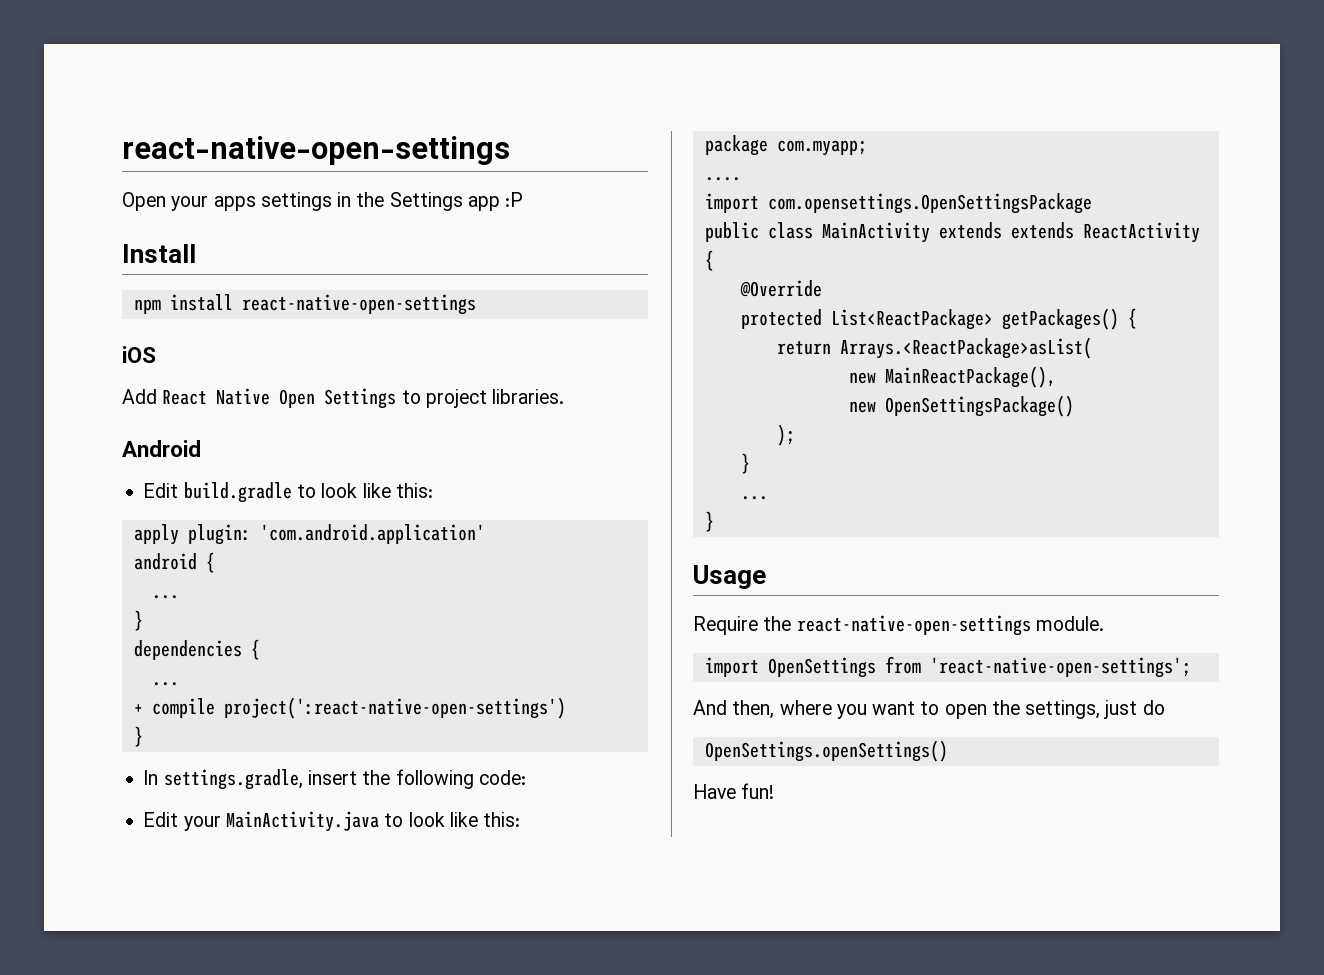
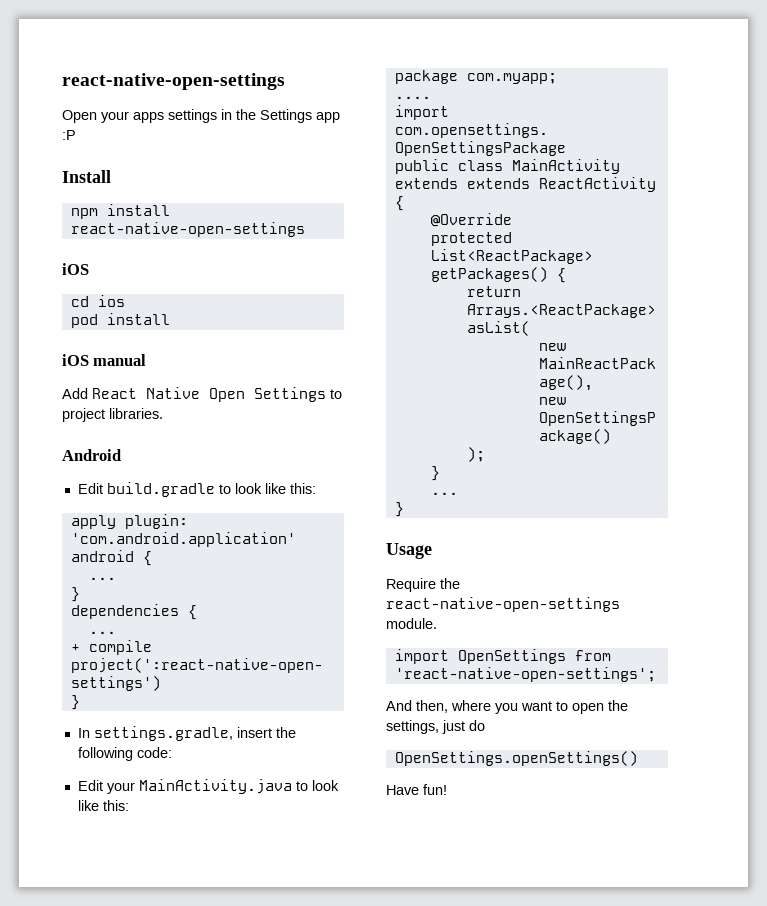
(156, 354) none -> [70,295,125,307] [70,313,170,328] [62,354,147,366] // cd ios // pod install // iOS manual

